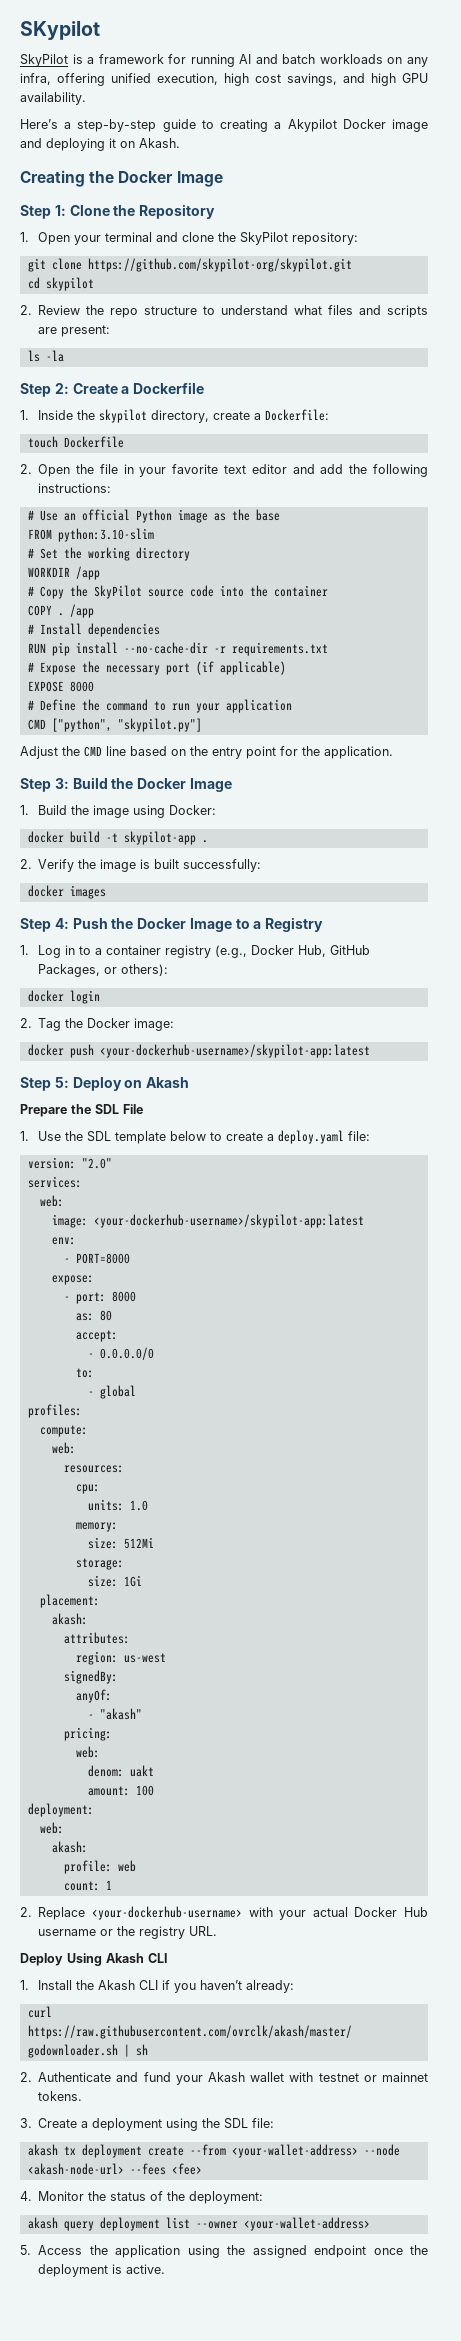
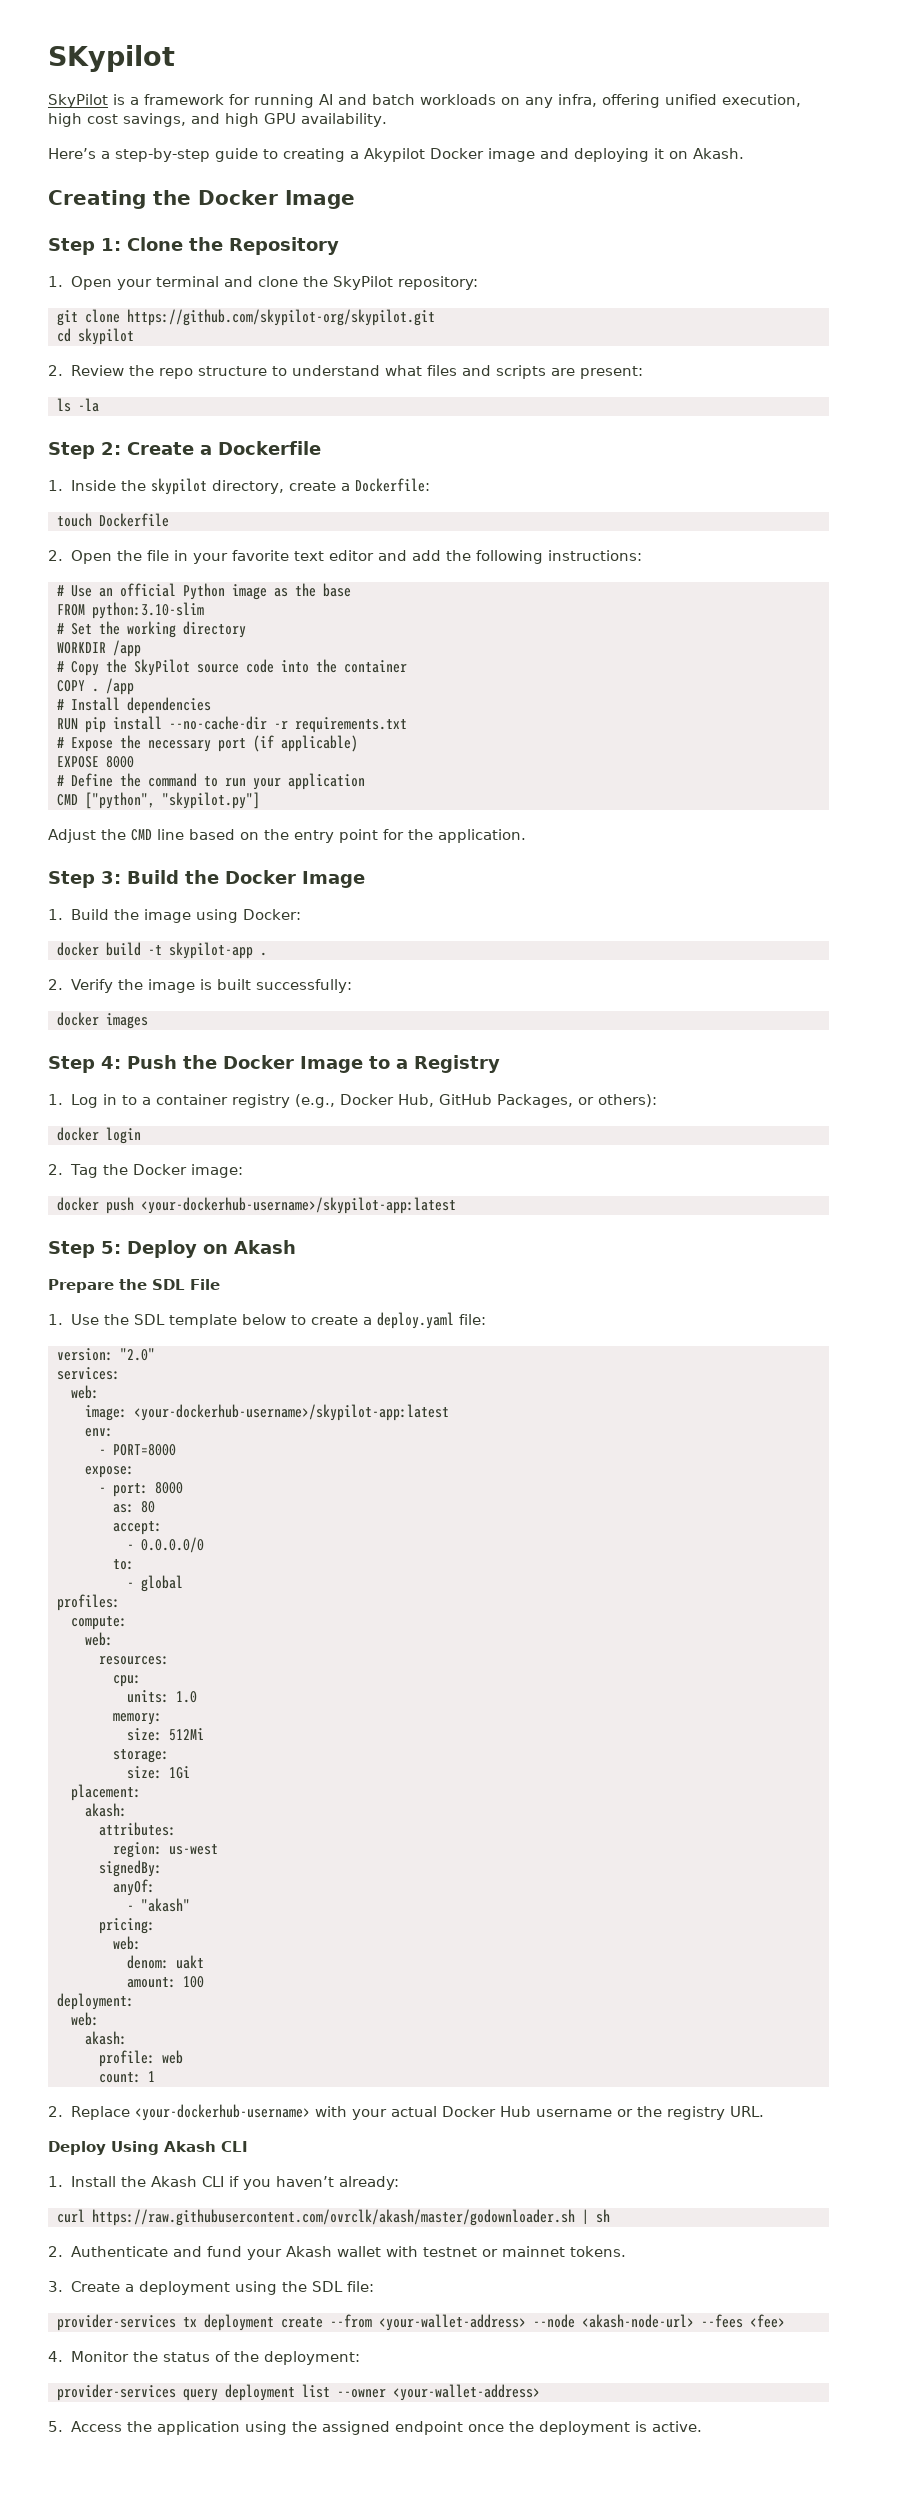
[27,2144,58,2156] akash -> [57,2314,176,2331] provider-services
[27,2217,58,2229] akash -> [57,2384,176,2401] provider-services

